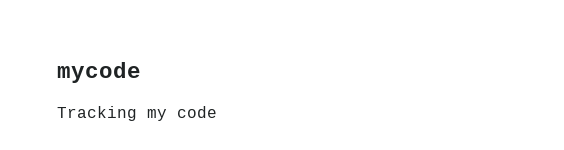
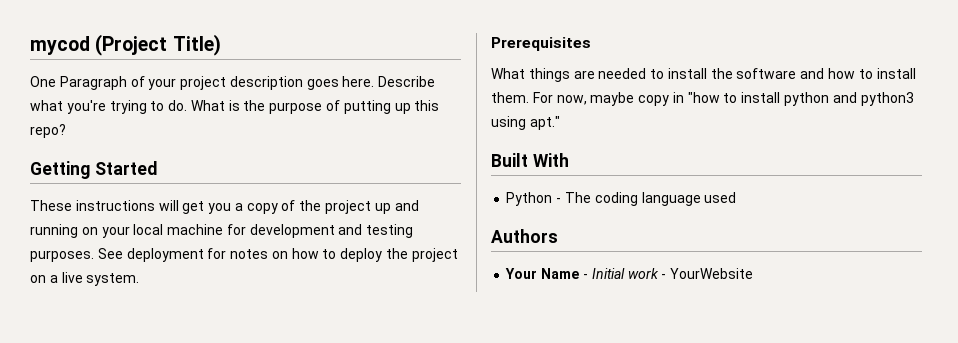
[57,62,141,83] [57,106,217,121] mycode // Tracking my code -> [30,34,221,56] [30,76,436,90] [30,100,440,114] [30,124,66,138] [30,161,157,179] [30,200,419,214] [30,224,414,238] [30,248,458,262] [30,272,140,286] [491,37,591,51] [491,68,916,82] [491,92,914,106] [491,116,560,130] [491,153,569,167] [506,192,737,206] [491,229,558,243] [505,268,754,279] mycod (Project Title) // One Paragraph of your project description goes here. Describe what you're trying to do. What is the purpose of putting up this repo? // Getting Started // These instructions will get you a copy of the project up and running on your local machine for development and testing purposes. See deployment for notes on how to deploy the project on a live system. // Prerequisites // What things are needed to install the software and how to install them. For now, maybe copy in "how to install python and python3 using apt." // Built With // Python - The coding language used // Authors // Your Name - Initial work - YourWebsite

